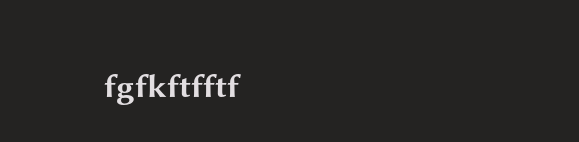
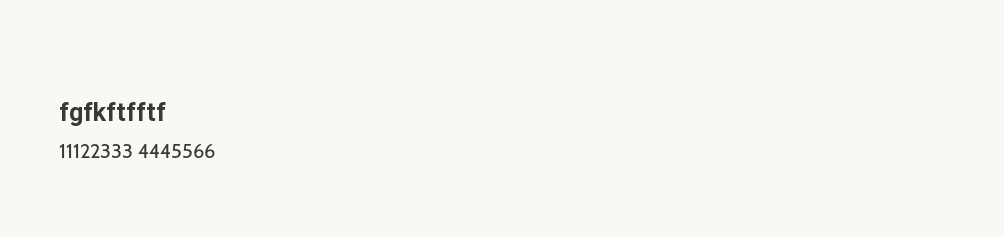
(241, 89) none -> [59,144,216,158] // 11122333 4445566

